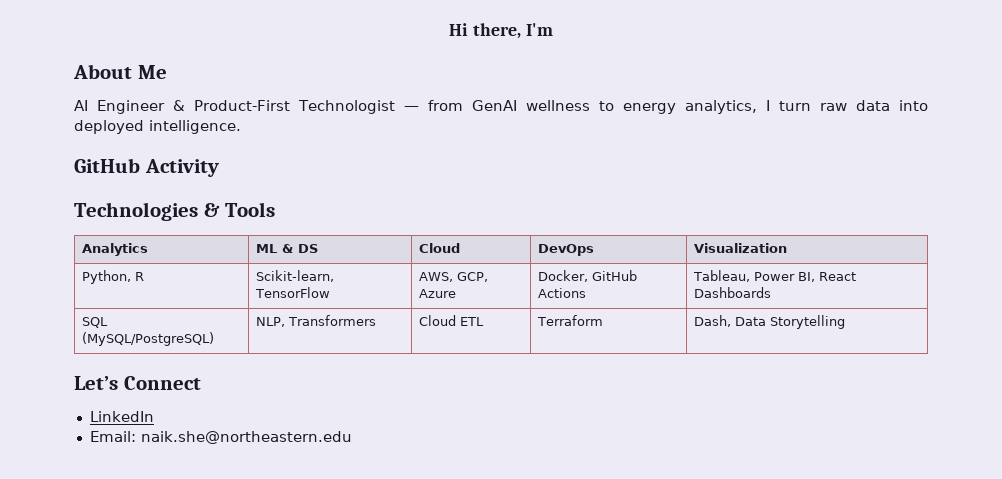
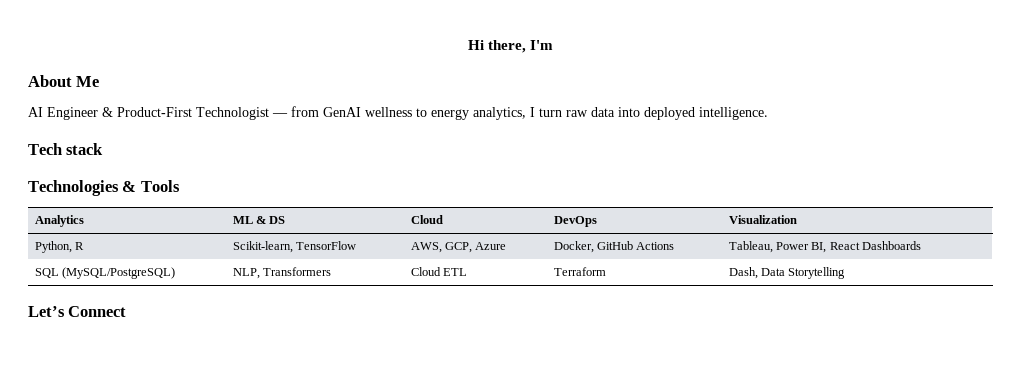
[74,158,219,177] GitHub Activity -> [28,143,104,155] Tech stack
[89,411,154,422] [89,431,352,444] // LinkedIn // Email: naik.she@northeastern.edu -> (127, 311) none

